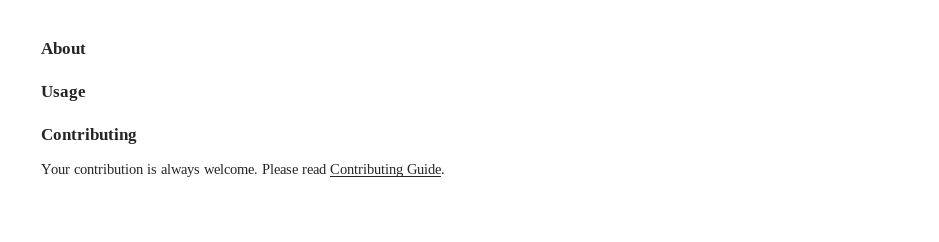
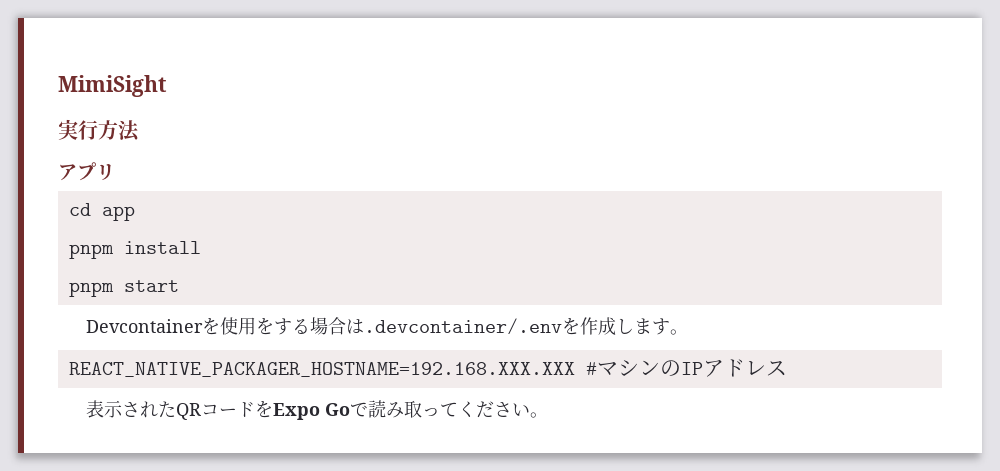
[41,42,86,54] [41,86,86,101] [41,128,137,144] [41,164,445,177] About // Usage // Contributing // Your contribution is always welcome. Please read Contributing Guide. -> [58,75,167,97] [58,119,140,142] [58,162,115,181] [68,203,135,221] [68,241,201,259] [68,280,179,297] [85,317,688,335] [68,359,787,377] [85,400,548,420] MimiSight // 実行方法 // アプリ // cd app // pnpm install // pnpm start // Devcontainerを使用をする場合は.devcontainer/.envを作成します。 // REACT_NATIVE_PACKAGER_HOSTNAME=192.168.XXX.XXX #マシンのIPアドレス // 表示されたQRコードをExpo Goで読み取ってください。

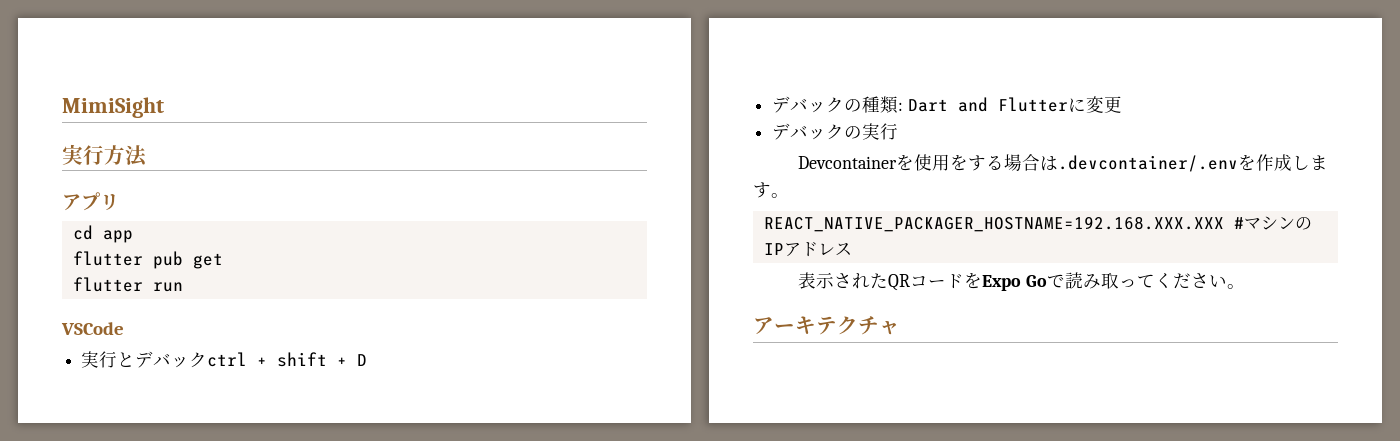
[68,241,201,259] [68,280,179,297] pnpm install // pnpm start -> [72,251,223,269] [72,277,183,292] [61,322,124,335] [81,351,368,368] [772,96,1122,114] [772,123,899,140] flutter pub get // flutter run // VSCode // 実行とデバックctrl + shift + D // デバックの種類: Dart and Flutterに変更 // デバックの実行
(548, 415) none -> [753,316,900,335] // アーキテクチャ

